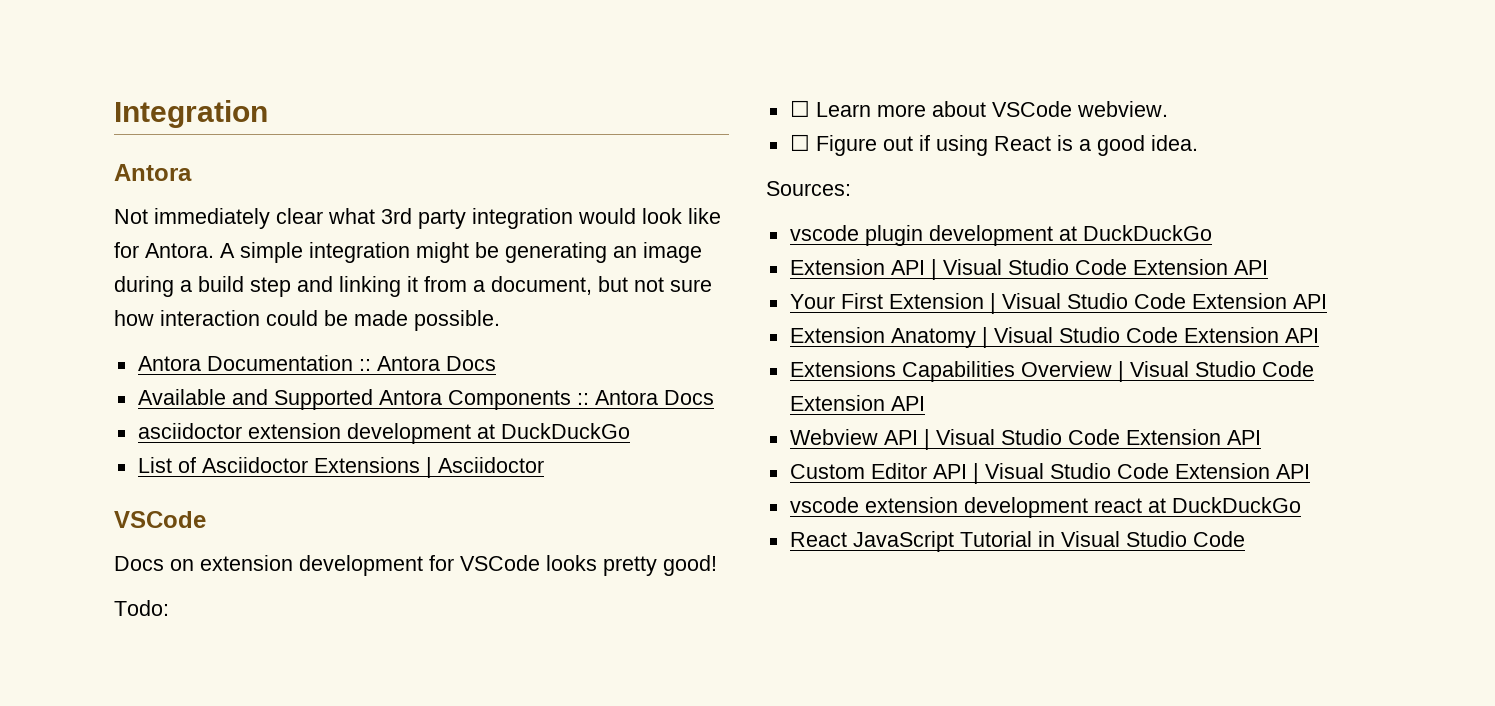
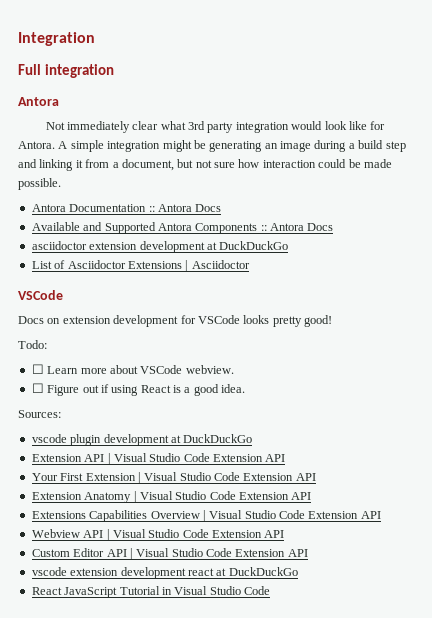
(268, 114) none -> [18,64,114,78] // Full integration

